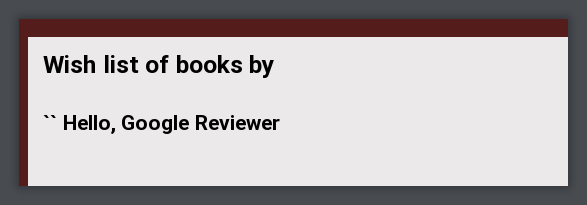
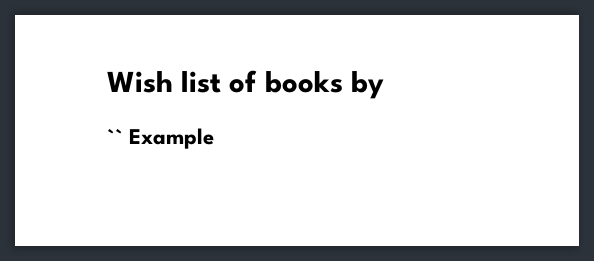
[62,115,281,134] Hello, Google Reviewer -> [129,128,215,149] Example

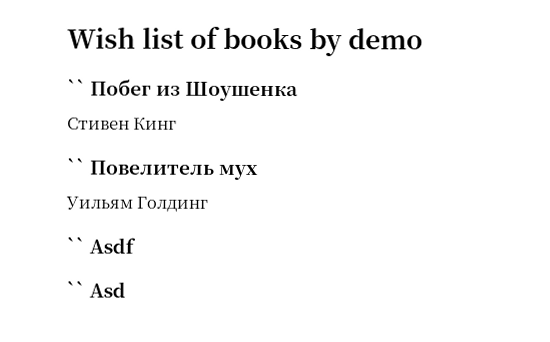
[107,128,215,149] // `` Example -> [348,28,424,50] [67,78,300,102] [67,117,178,130] [66,157,260,180] [65,196,209,212] [66,236,137,254] [66,280,127,298] demo // `` Побег из Шоушенка // Стивен Кинг // `` Повелитель мух // Уильям Голдинг // `` Asdf // `` Asd

